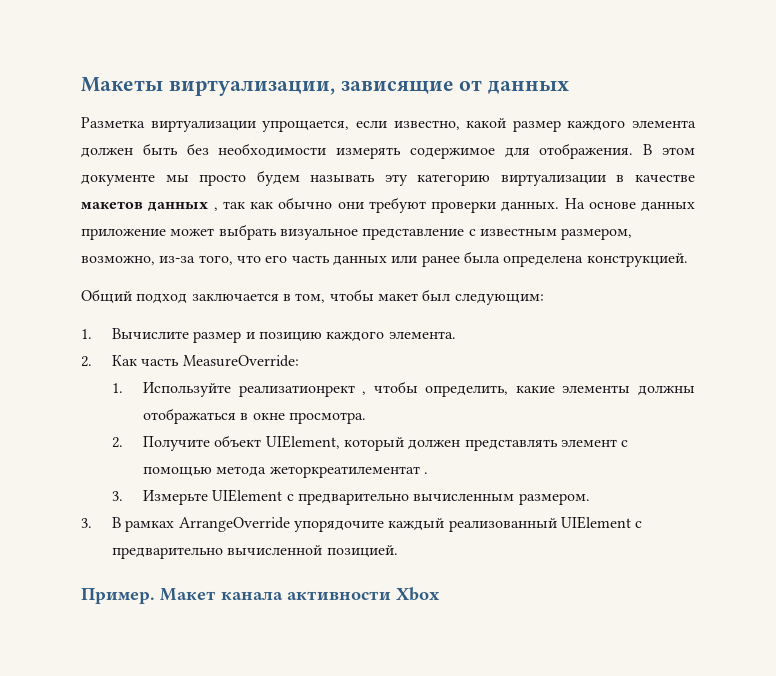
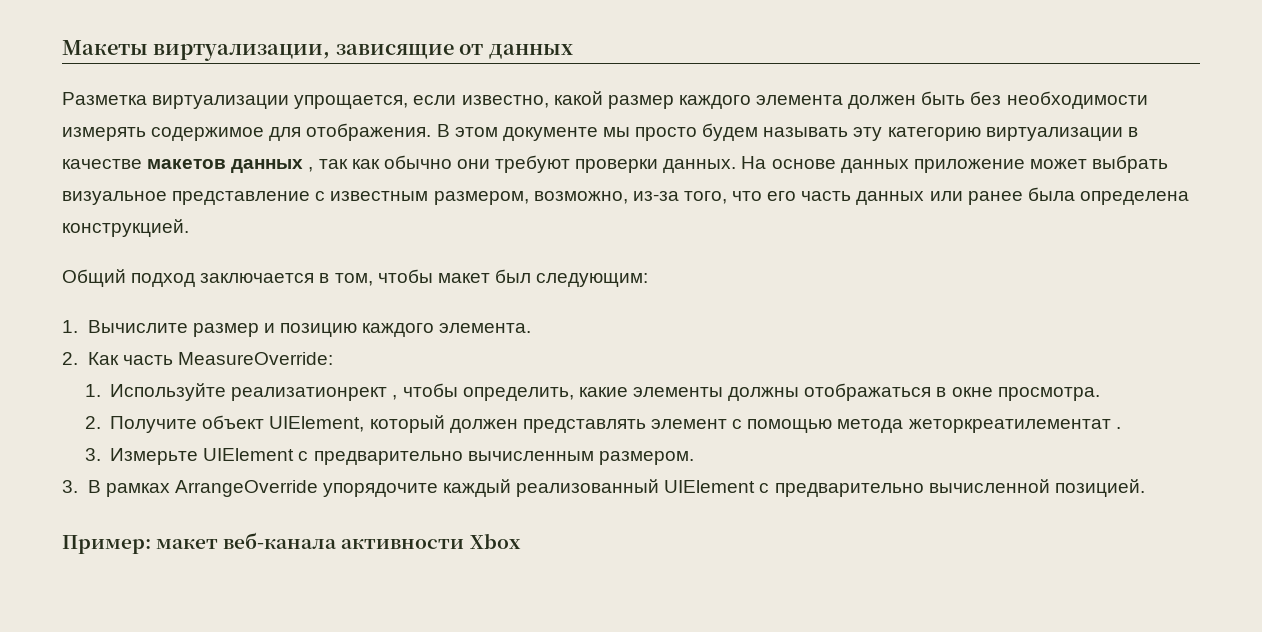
[81,588,283,604] Пример. Макет канала -> [62,532,338,554] Пример: макет веб-канала

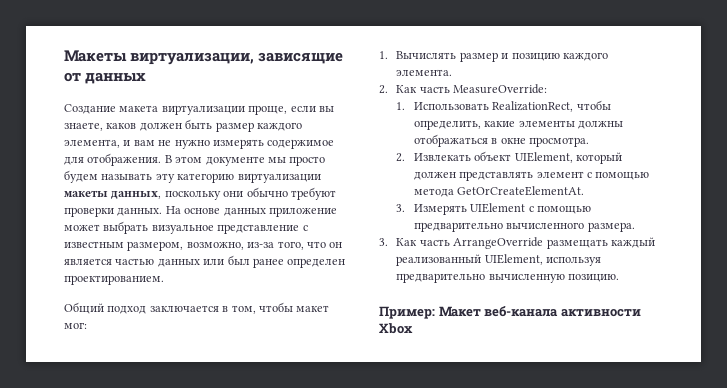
[62,91,1148,109] Разметка виртуализации упрощается, если известно, какой размер каждого элемента должен быть без необходимости -> [64,104,334,115] [64,119,302,132] [64,139,210,149] Создание макета виртуализации проще, если вы знаете, каков должен быть размер каждого элемента, и вам не нужно
[1127,127,1138,137] [62,155,490,173] в качестве макетов данных , так как обычно они -> [64,187,288,200] макеты данных, поскольку они обычно
[767,187,1189,205] [62,219,189,237] его часть данных или ранее была определена конструкцией. -> [329,242,343,248] [64,255,346,268] [64,275,164,285] он является частью данных или был ранее определен проектированием.
[494,269,649,287] [62,320,188,333] был следующим: // 1. Вычислите -> [64,322,87,329] [379,51,457,59] мог: // 1. Вычислять
[110,383,398,401] Используйте реализатионрект , -> [413,101,574,112] Использовать RealizationRect,
[110,416,198,433] Получите -> [413,153,471,161] Извлекать
[908,419,1121,433] [84,448,694,465] [62,479,1145,497] жеторкреатилементат . // 3. Измерьте UIElement с предварительно вычисленным размером. // 3. В рамках ArrangeOverride упорядочите каждый реализованный UIElement с предварительно вычисленной позицией. -> [457,186,585,196] [396,203,592,215] [413,222,635,232] [379,237,655,249] [396,254,602,266] [396,273,620,283] GetOrCreateElementAt. // 3. Измерять UIElement с помощью предварительно вычисленного размера. // 3. Как часть ArrangeOverride размещать каждый реализованный UIElement, используя предварительно вычисленную позицию.
[156,539,219,549] макет -> [438,306,481,317] Макет

